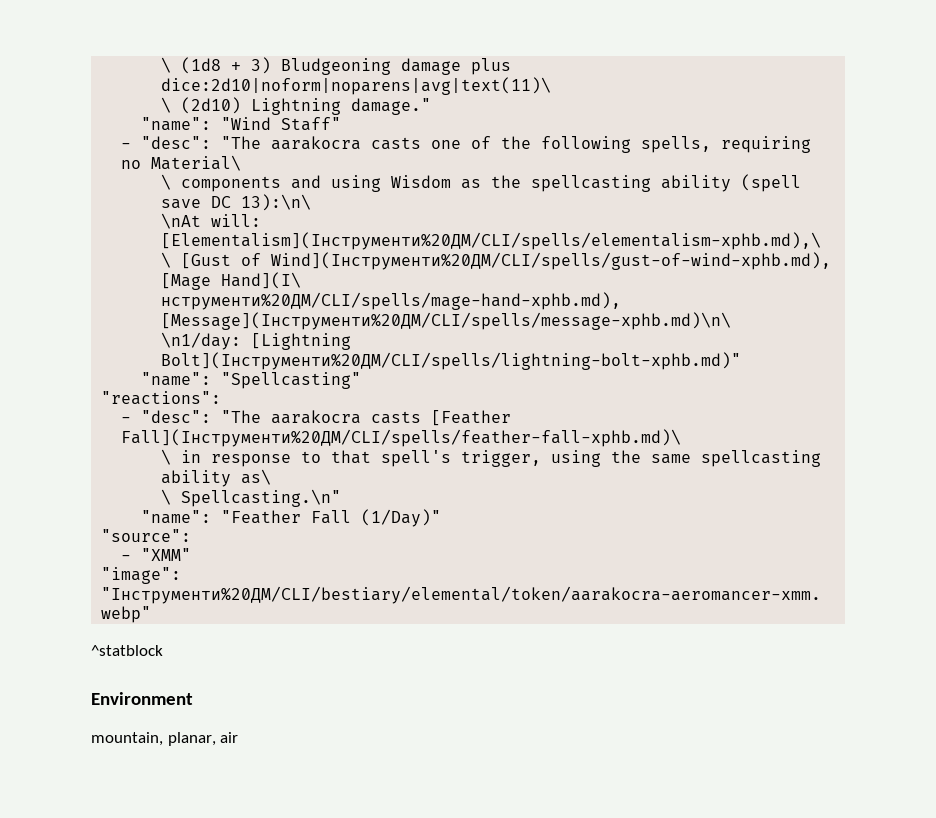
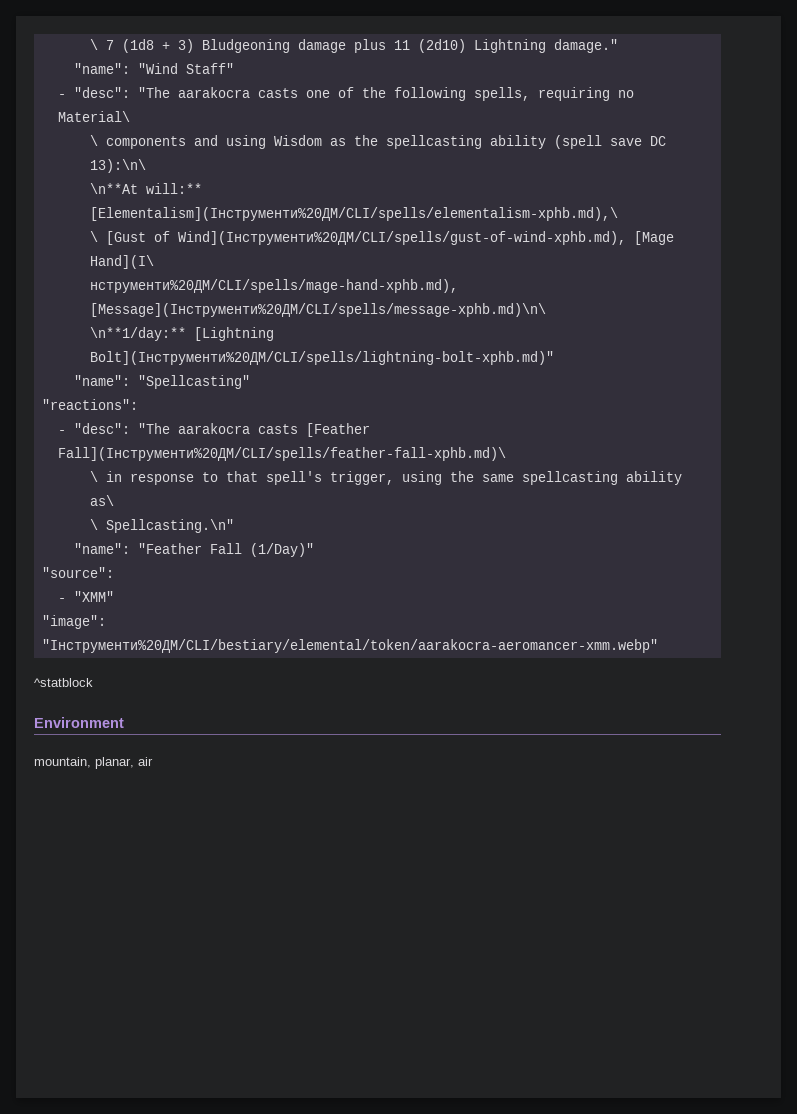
[161,57,172,73] \ -> [89,39,114,50] \ 7
[161,77,552,95] [161,97,172,113] dice:2d10|noform|noparens|avg|text(11)\ // \ -> [393,40,410,50] 11
[161,213,262,229] \nAt will: -> [89,183,202,194] \n**At will:**
[161,332,242,350] \n1/day: -> [89,327,186,341] \n**1/day:**

